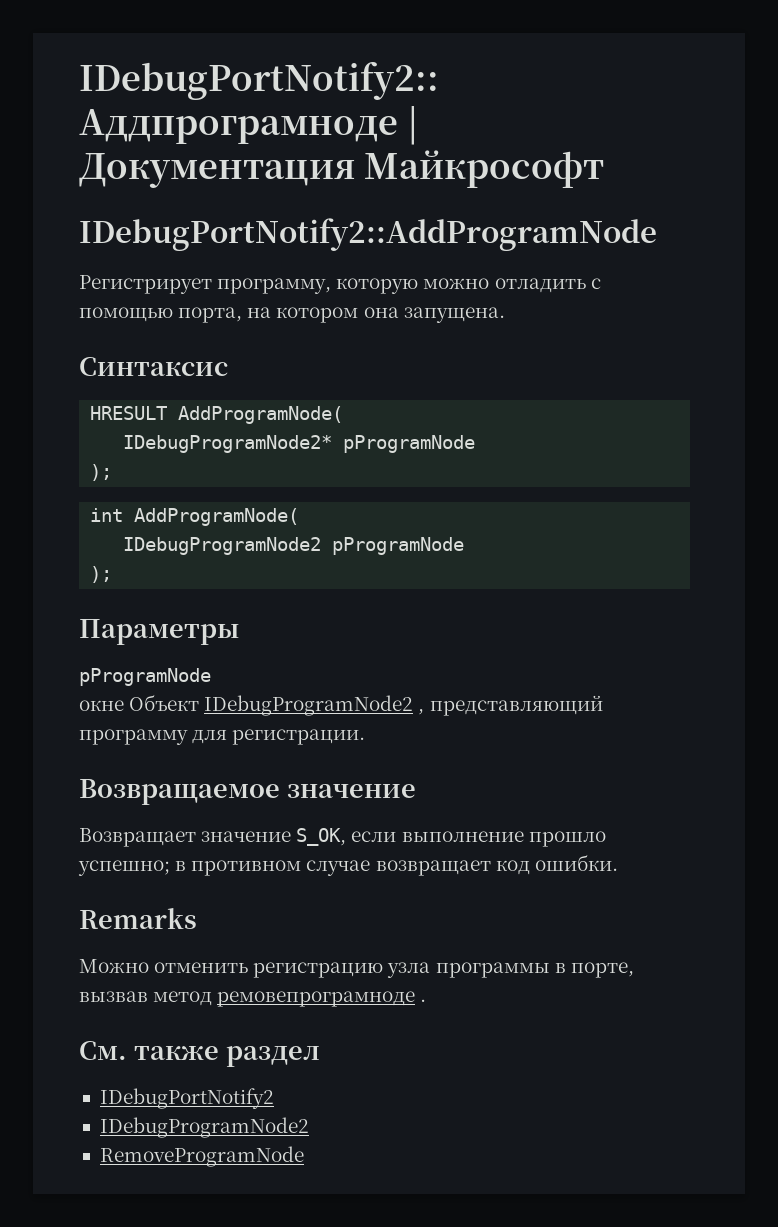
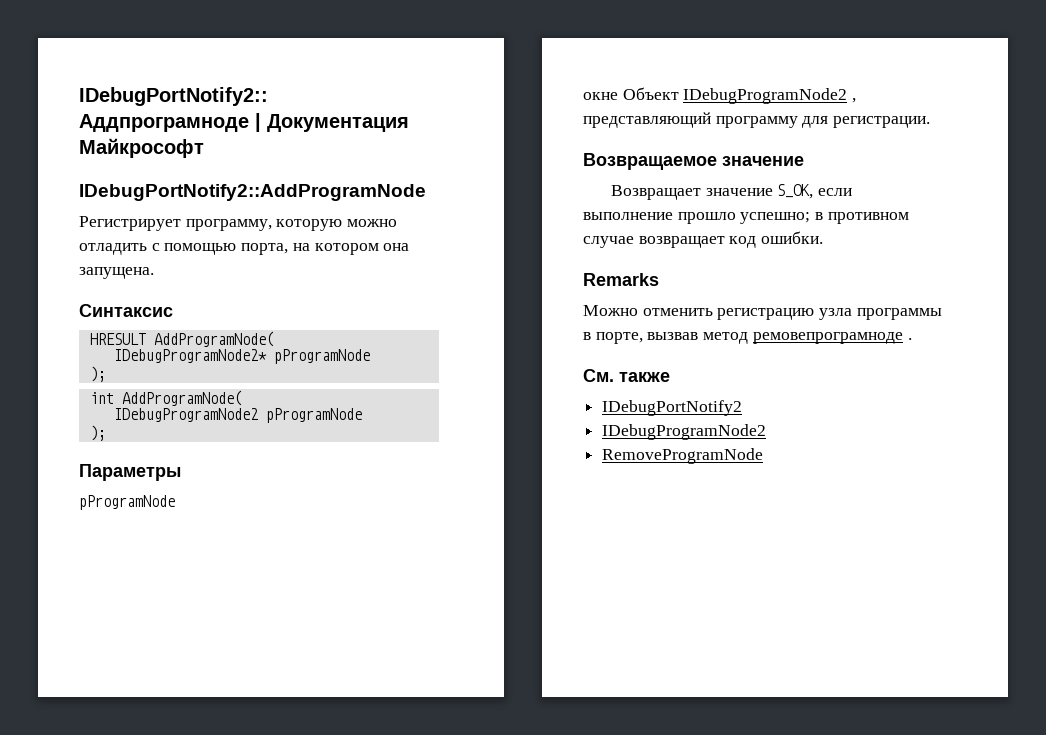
[225,1046,320,1067] раздел -> (670, 377) none

